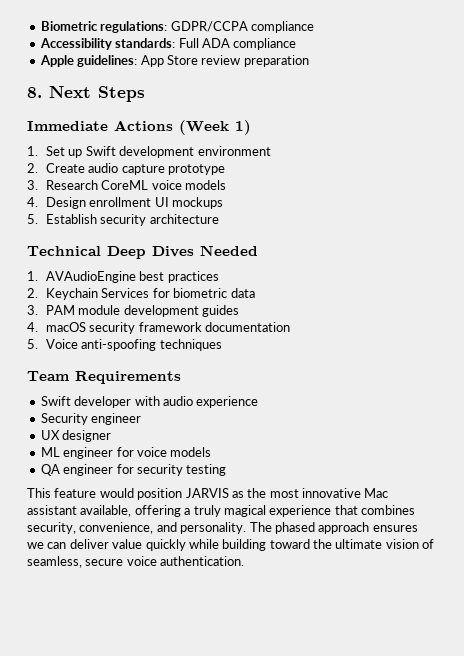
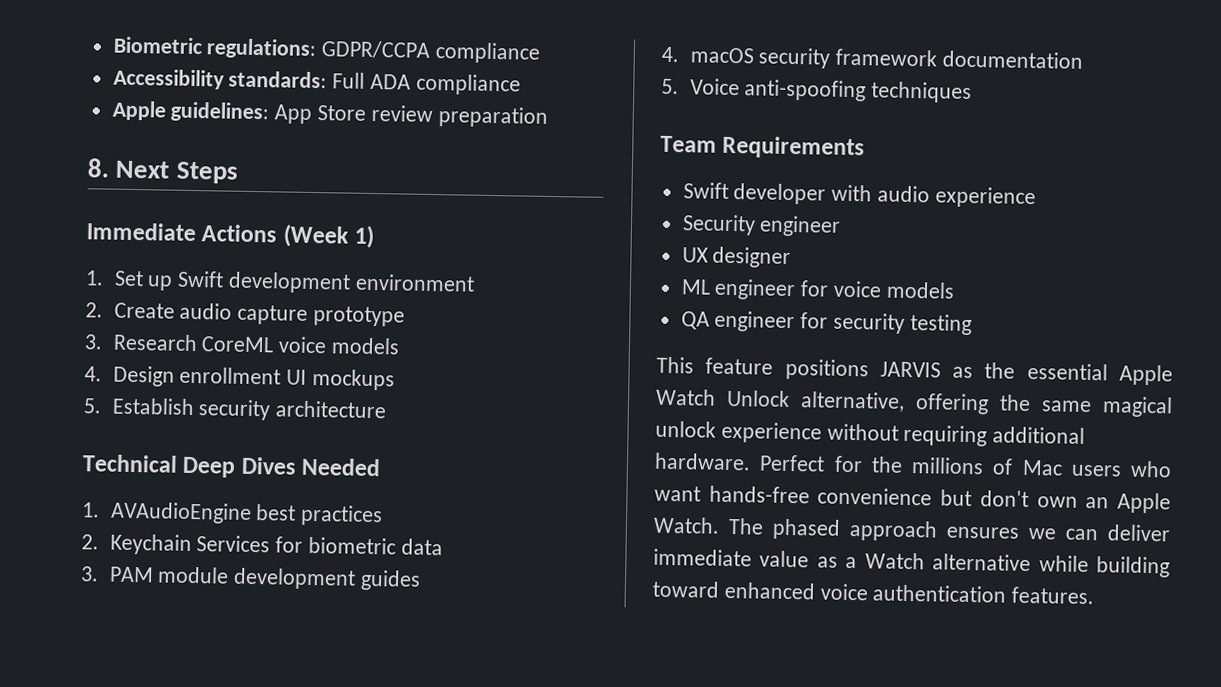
[99,488,183,500] would position -> [784,358,869,381] positions
[269,488,389,498] [27,505,415,517] [27,522,247,534] most innovative Mac assistant available, offering a truly magical experience that combines security, convenience, and personality. -> [1026,362,1173,386] [655,388,1173,418] [655,420,1086,447] [654,452,1172,478] [654,485,1171,514] [653,516,720,534] essential Apple Watch Unlock alternative, offering the same magical unlock experience without requiring additional hardware. Perfect for the millions of Mac users who want hands-free convenience but don't own an Apple Watch.
[112,539,435,551] [27,556,245,568] value quickly while building toward the ultimate vision of seamless, secure voice authentication. -> [653,548,1170,578] [652,580,1095,605] immediate value as a Watch alternative while building toward enhanced voice authentication features.

